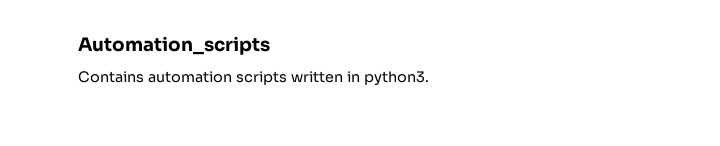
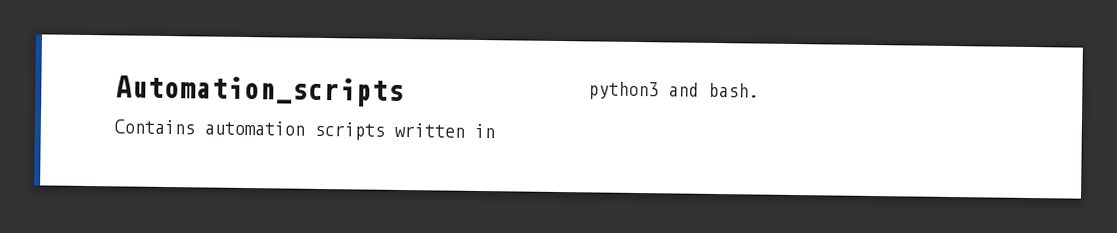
[363,71,429,86] python3. -> [588,81,759,101] python3 and bash.

